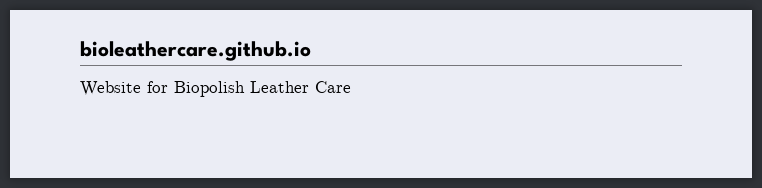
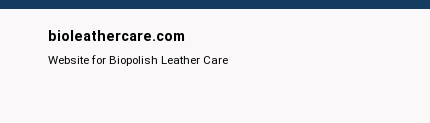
[80,41,311,61] bioleathercare.github.io -> [48,30,185,41] bioleathercare.com

